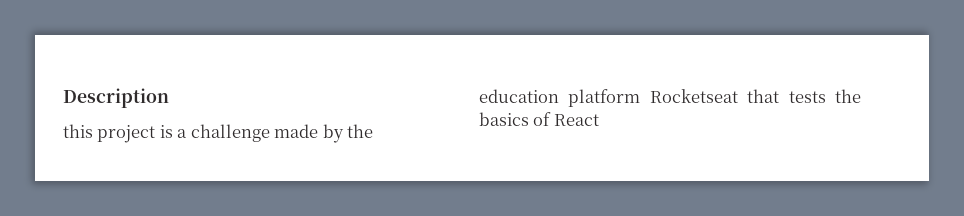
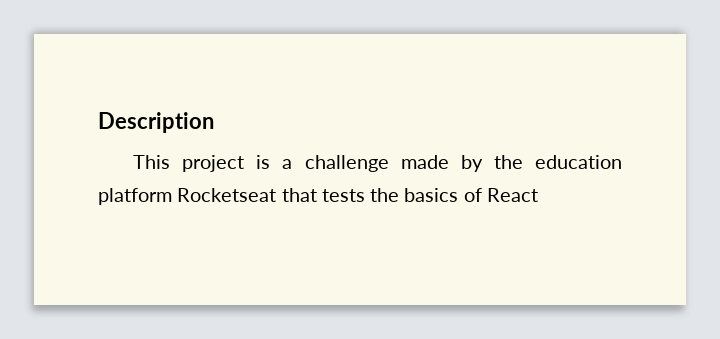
[63,124,93,138] this -> [133,155,171,169] This

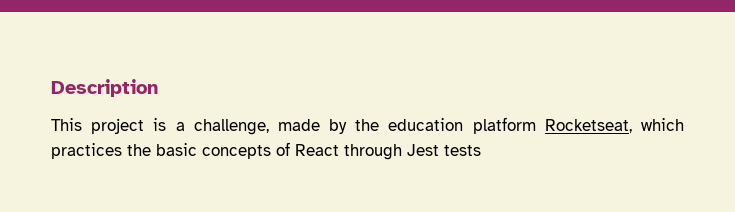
[304,155,389,172] challenge -> [193,119,269,135] challenge,
[177,188,538,202] Rocketseat that tests the basics of React -> [544,118,684,133] [51,142,481,160] Rocketseat, which practices the basic concepts of React through Jest tests

